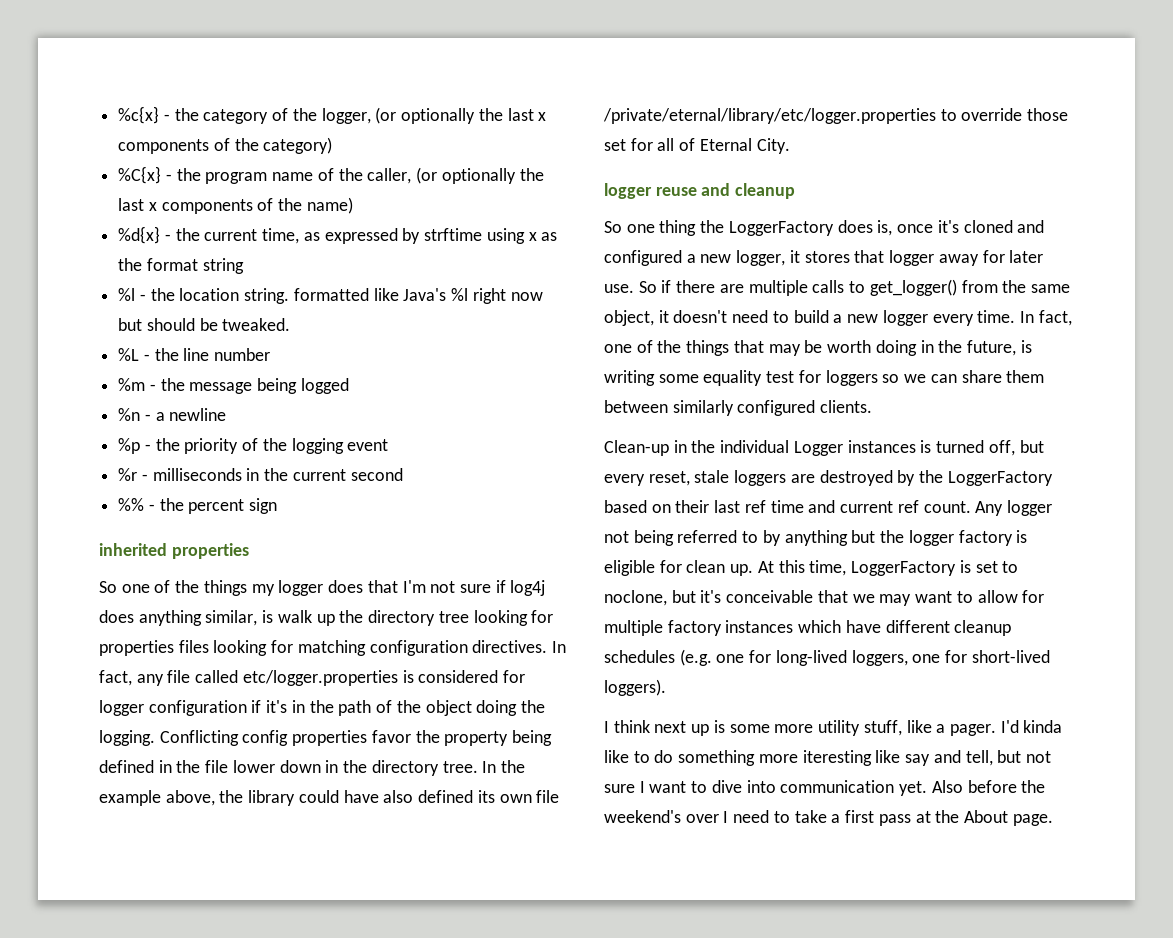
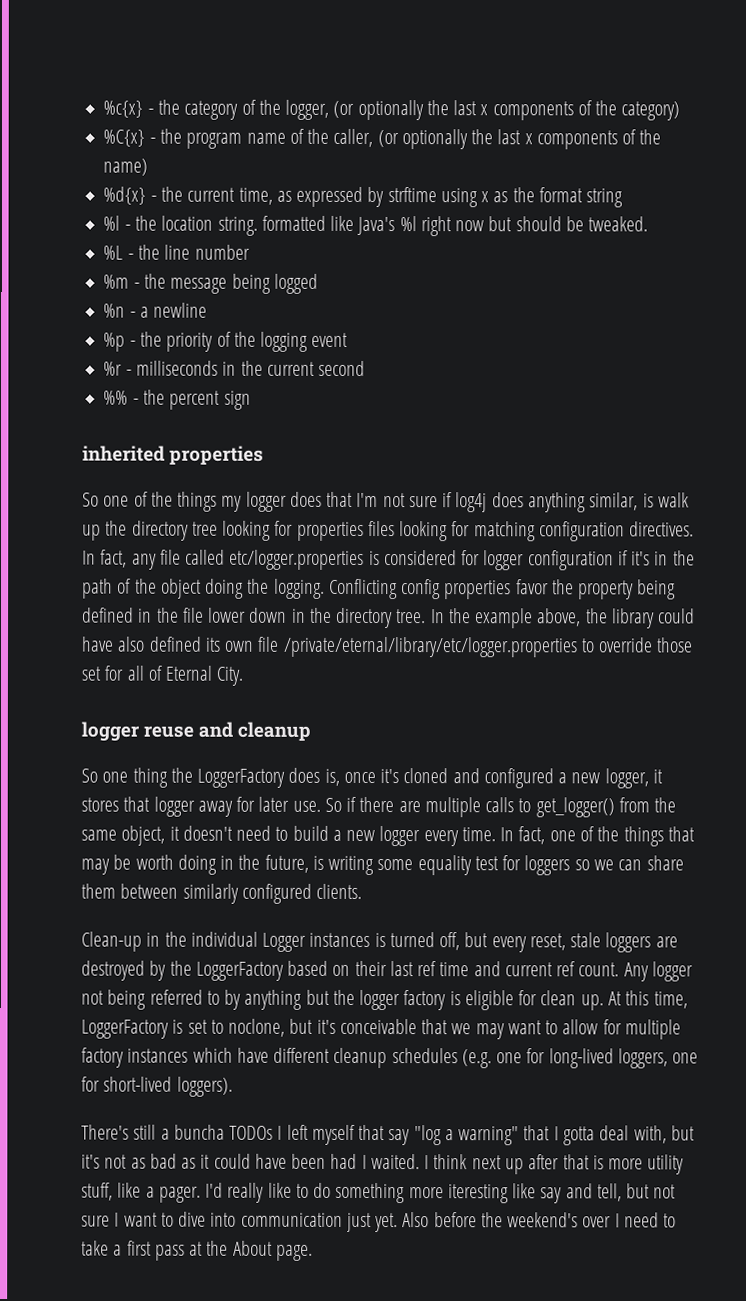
(666, 687) none -> [81,1124,695,1146] [81,1153,420,1170] There's still a buncha TODOs I left myself that say "log a warning" that I gotta deal with, but it's not as bad as it could have been had I waited.
[713,720,770,733] is some -> [528,1154,604,1170] after that is
[1023,720,1063,733] kinda -> [227,1182,265,1203] really
(895, 786) none -> [345,1212,372,1232] just

